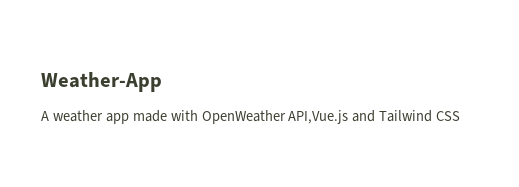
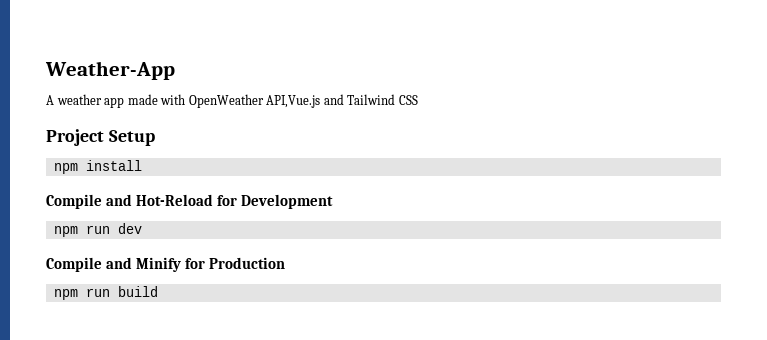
(461, 116) none -> [46,129,155,146] [53,160,142,174] [46,194,334,209] [53,223,142,237] [46,257,286,272] [53,286,158,300] // Project Setup // npm install // Compile and Hot-Reload for Development // npm run dev // Compile and Minify for Production // npm run build

